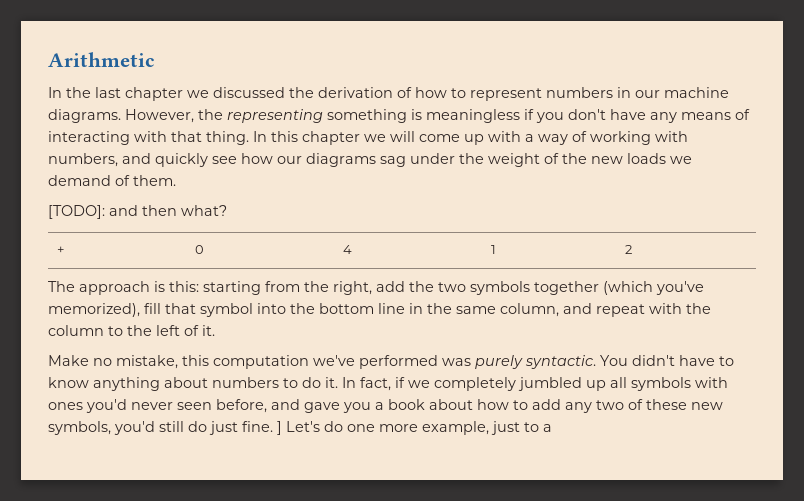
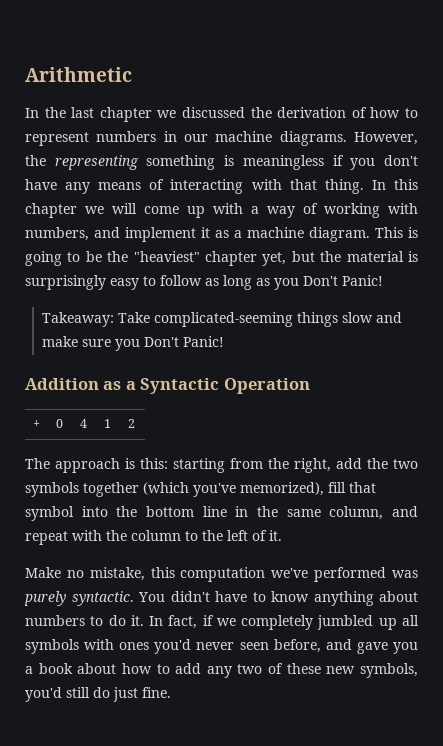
[155,153,692,167] [48,175,176,186] [48,205,227,219] quickly see how our diagrams sag under the weight of the new loads we demand of them. // [TODO]: and then what? -> [125,227,418,242] [25,251,418,266] [25,275,383,290] [41,312,402,327] [41,336,224,351] [25,378,310,394] implement it as a machine diagram. This is going to be the "heaviest" chapter yet, but the material is surprisingly easy to follow as long as you Don't Panic! // Takeaway: Take complicated-seeming things slow and make sure you Don't Panic! // Addition as a Syntactic Operation
[277,421,552,435] ] Let's do one more example, just to a -> (171, 692) none

